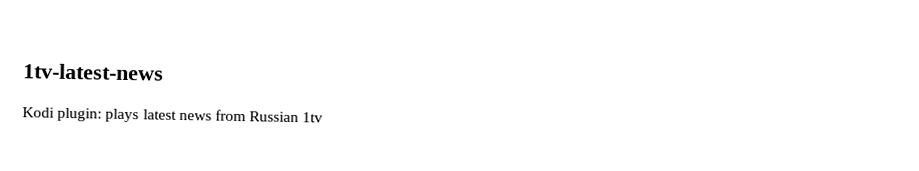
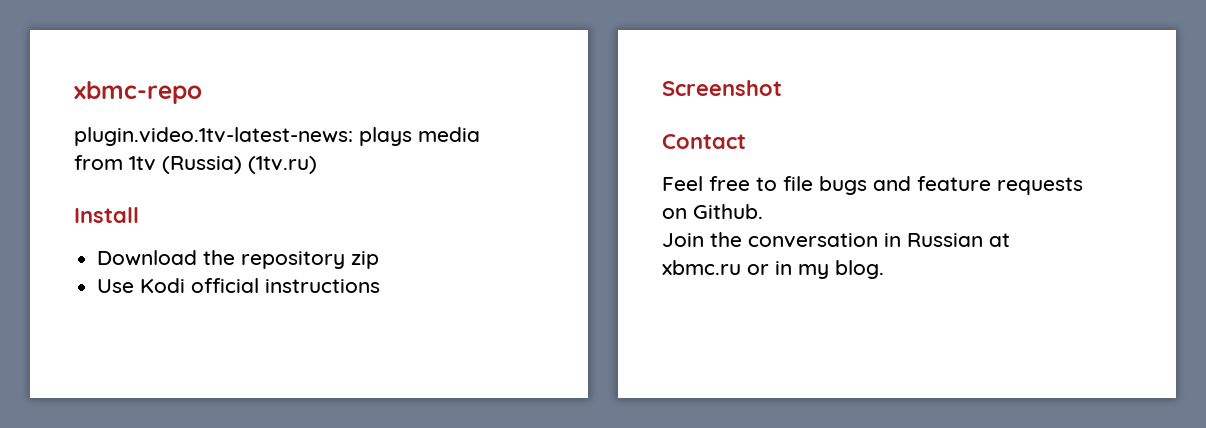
[23,63,164,81] [22,107,324,123] 1tv-latest-news // Kodi plugin: plays latest news from Russian 1tv -> [74,81,202,104] [74,127,480,146] [74,155,317,174] [74,207,139,223] [97,250,380,269] [97,278,381,293] [662,80,782,96] [662,134,746,149] [662,176,1083,195] [662,204,763,219] [662,232,1010,248] [662,260,884,279] xbmc-repo // plugin.video.1tv-latest-news: plays media from 1tv (Russia) (1tv.ru) // Install // Download the repository zip // Use Kodi official instructions // Screenshot // Contact // Feel free to file bugs and feature requests on Github. // Join the conversation in Russian at xbmc.ru or in my blog.

